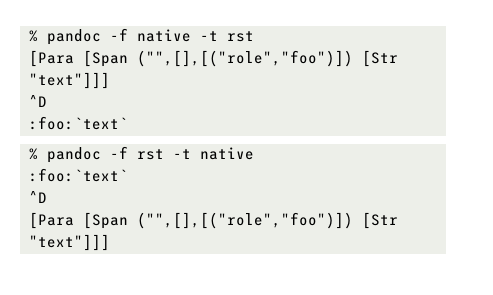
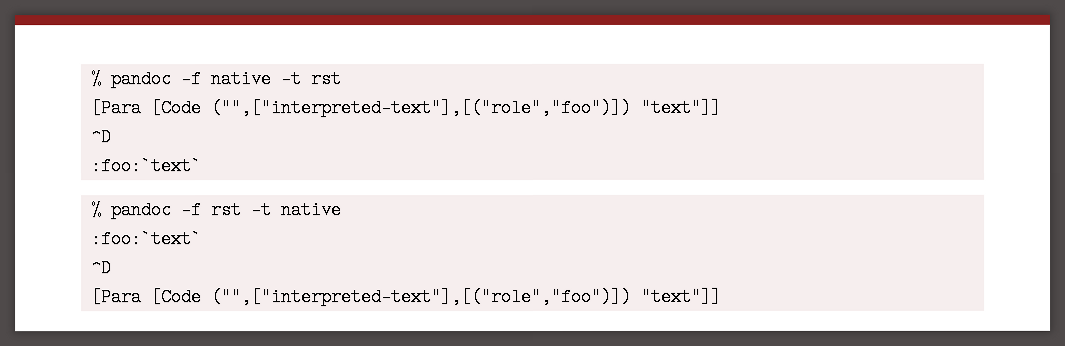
[82,50,398,67] [28,72,110,89] [Span ("",[],[("role","foo")]) [Str "text"]]] -> [149,98,721,118] [Code ("",["interpreted-text"],[("role","foo")]) "text"]]
[82,212,398,229] [28,234,110,251] [Span ("",[],[("role","foo")]) [Str "text"]]] -> [150,287,722,307] [Code ("",["interpreted-text"],[("role","foo")]) "text"]]

